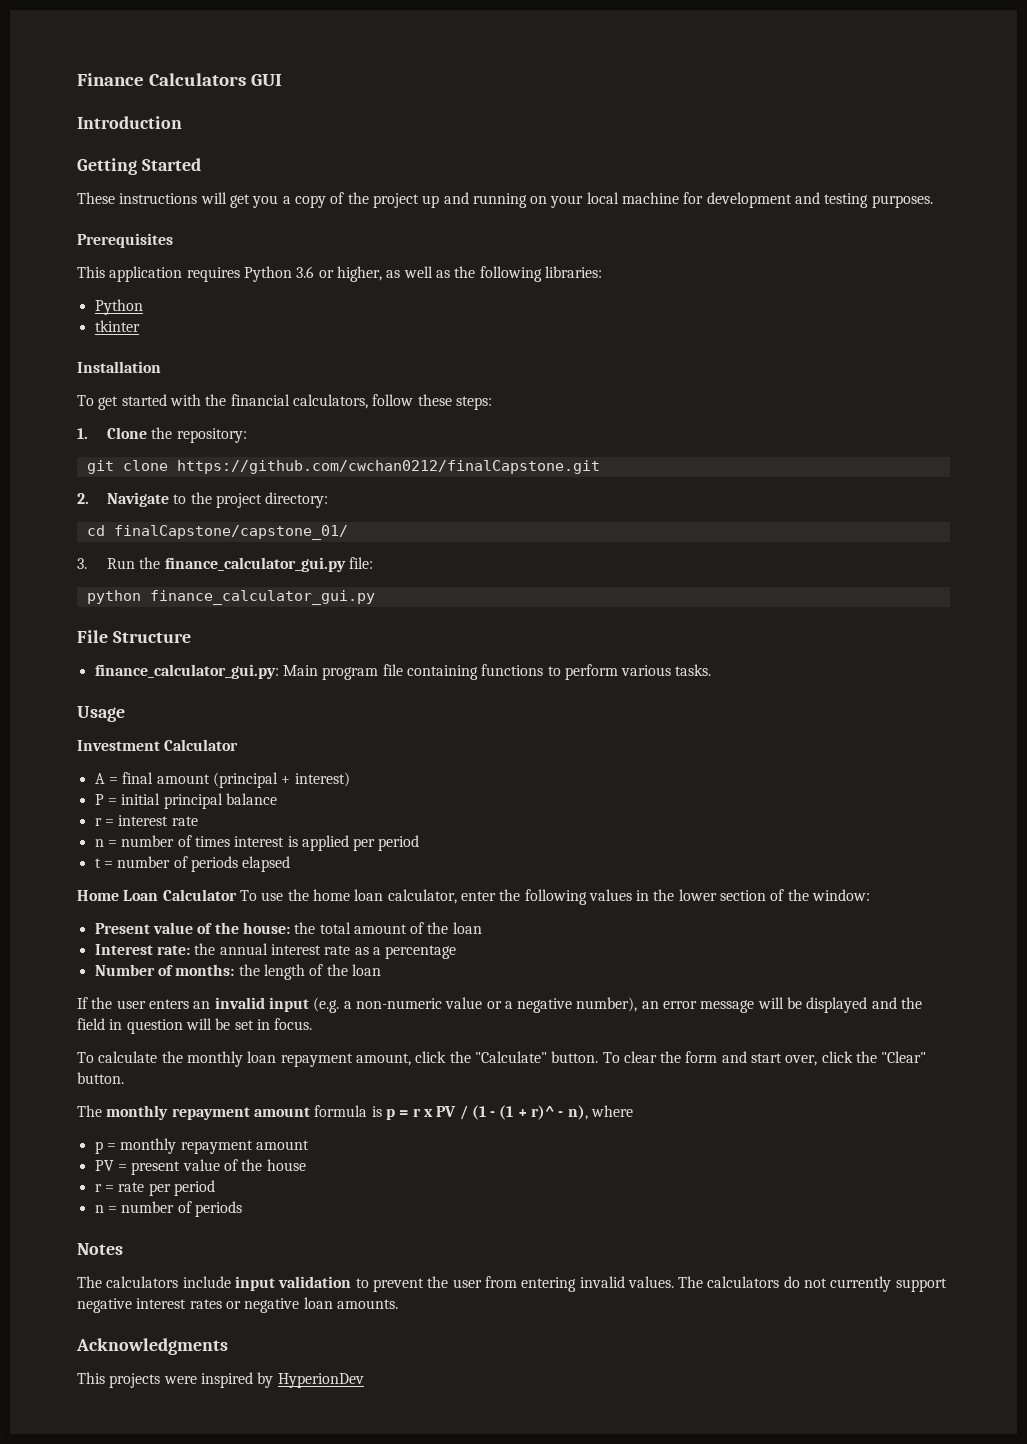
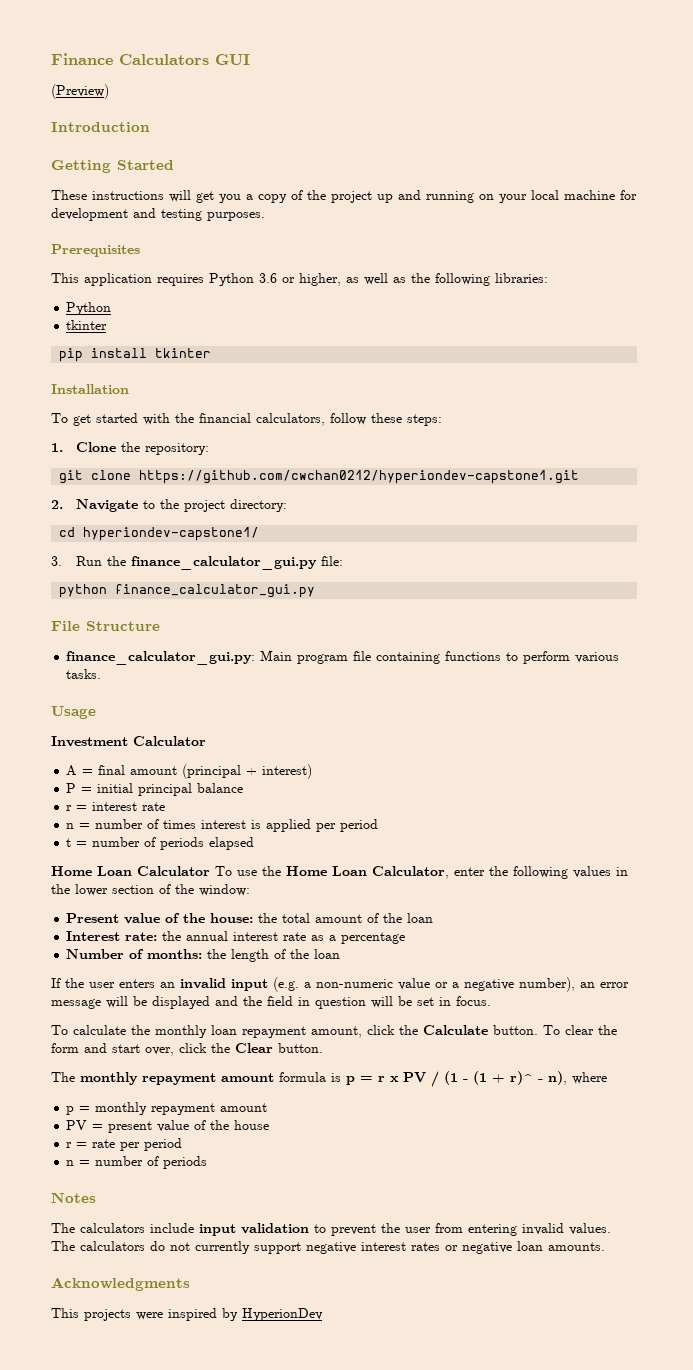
(282, 80) none -> [51,84,109,99] // (Preview)
(140, 326) none -> [59,348,212,362] // pip install tkinter
[176,460,600,474] https://github.com/cwchan0212/finalCapstone.git -> [139,470,580,484] https://github.com/cwchan0212/hyperiondev-capstone1.git
[113,525,348,540] finalCapstone/capstone_01/ -> [83,527,260,541] hyperiondev-capstone1/
[312,889,457,904] home loan calculator, -> [286,866,449,879] Home Loan Calculator,
[474,1051,547,1063] "Calculate" -> [423,1025,488,1035] Calculate
[881,1051,927,1063] "Clear" -> [235,1043,273,1053] Clear

